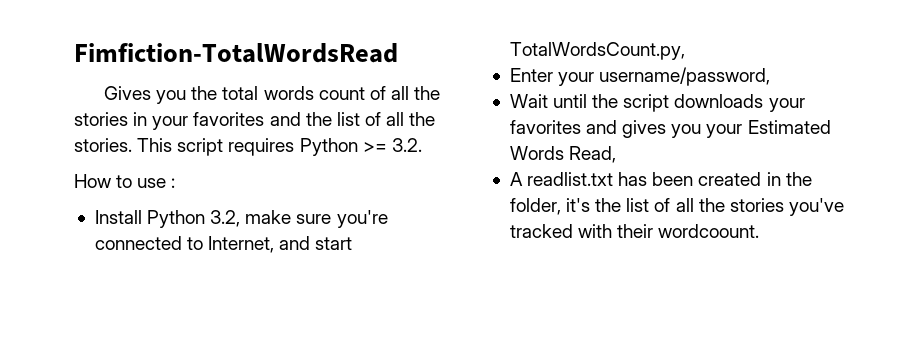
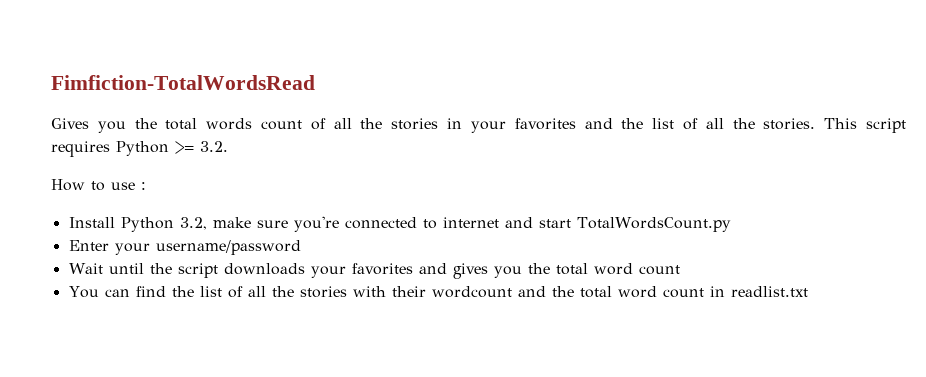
[208,236,275,253] Internet, -> [442,217,499,228] internet
[509,42,685,60] TotalWordsCount.py, -> [576,217,731,232] TotalWordsCount.py
[599,67,771,86] username/password, -> [155,240,301,255] username/password
[706,120,831,138] [509,146,617,163] [509,172,812,186] [509,198,591,215] your Estimated Words Read, // A readlist.txt has been created in the folder, it's -> [527,263,680,275] [68,286,166,298] the total word count // You can find
[788,198,844,216] [509,224,760,238] you've tracked with their wordcoount. -> [352,286,808,298] with their wordcount and the total word count in readlist.txt

